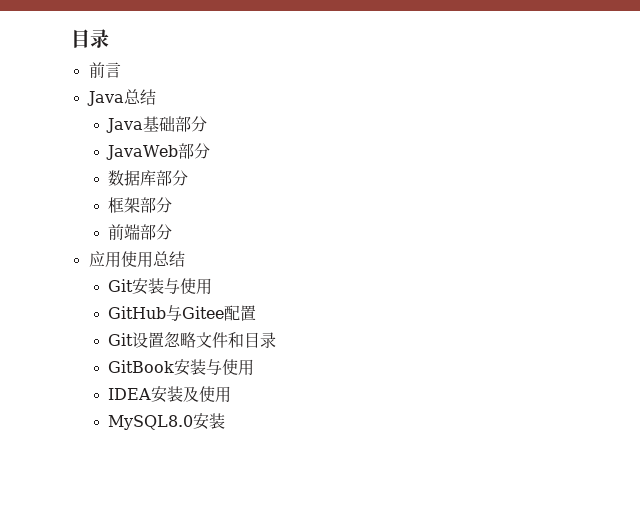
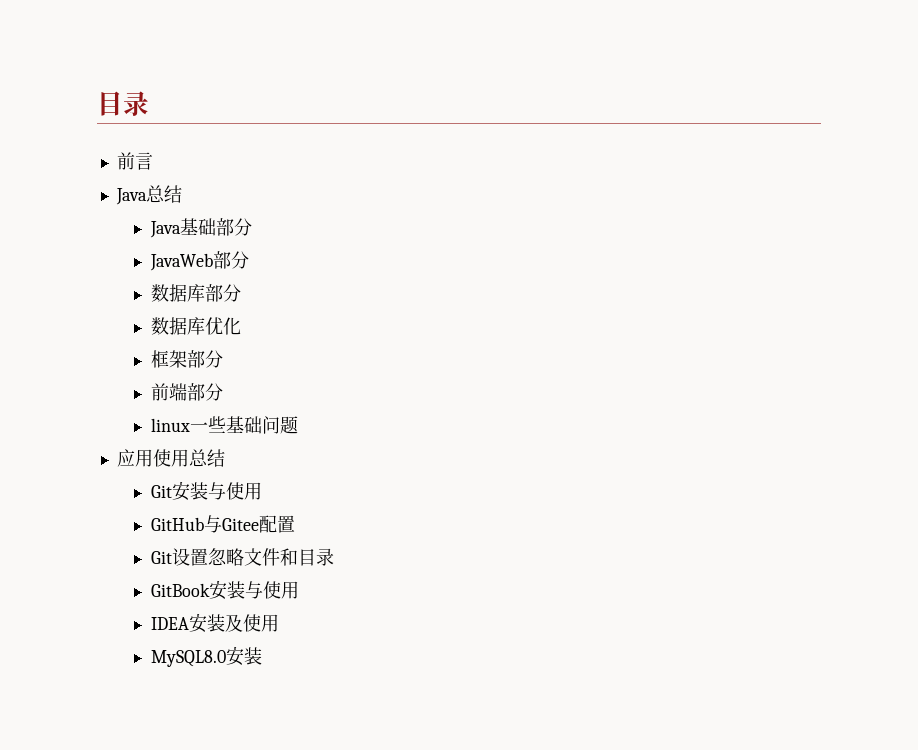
(189, 178) none -> [150,317,241,335] // 数据库优化
(173, 232) none -> [150,416,298,434] // linux一些基础问题

